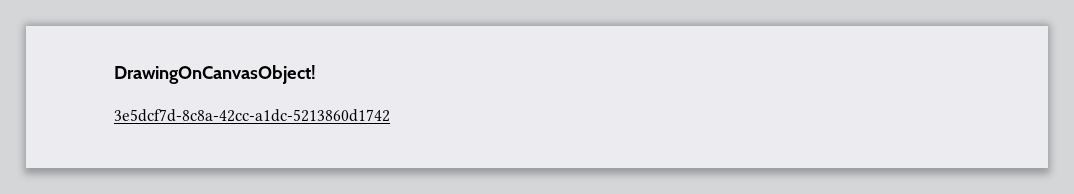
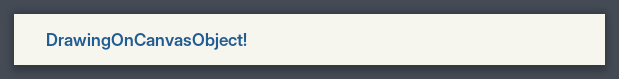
[114,109,390,122] // 3e5dcf7d-8c8a-42cc-a1dc-5213860d1742 -> (247, 41) none

